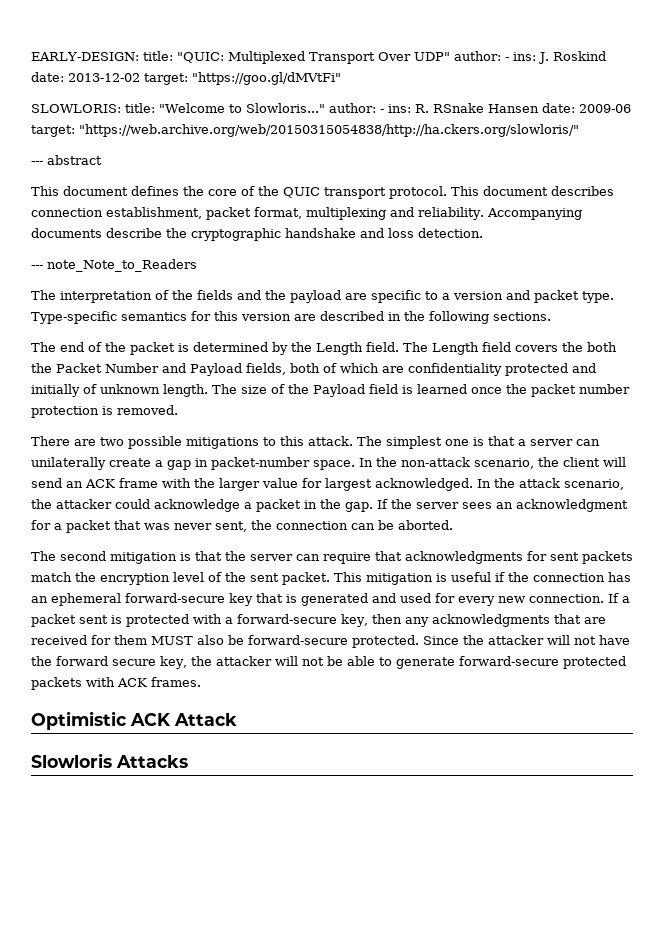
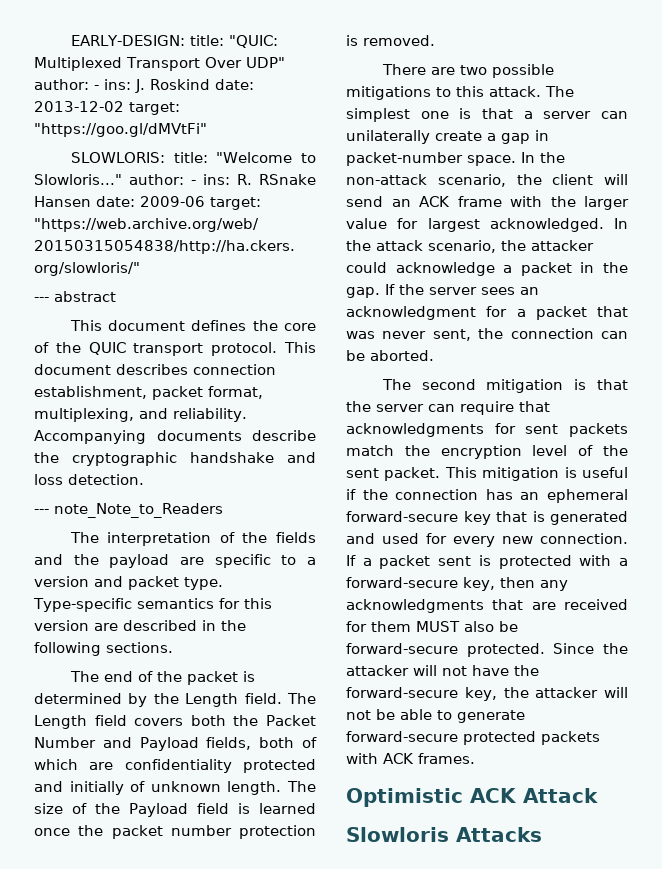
[306,207,386,220] multiplexing -> [34,408,134,422] multiplexing,
[562,342,583,352] the -> (184, 722) none
[56,656,156,666] forward secure -> [346,687,458,698] forward-secure

